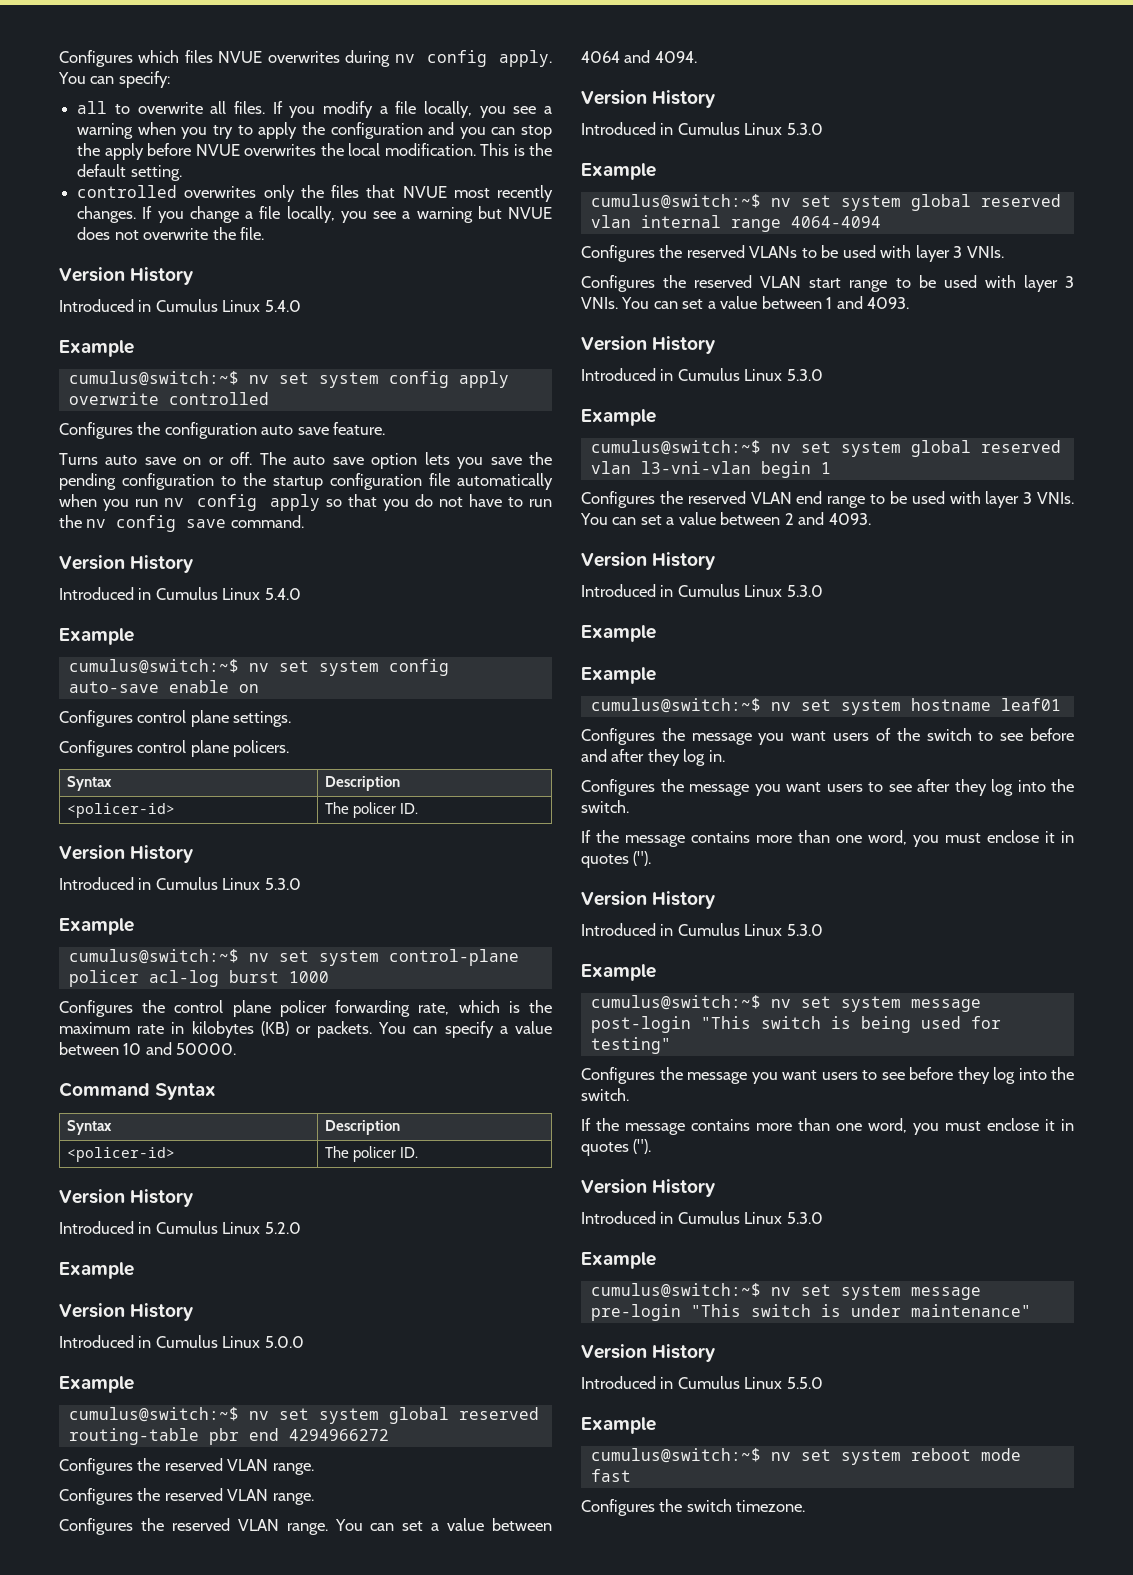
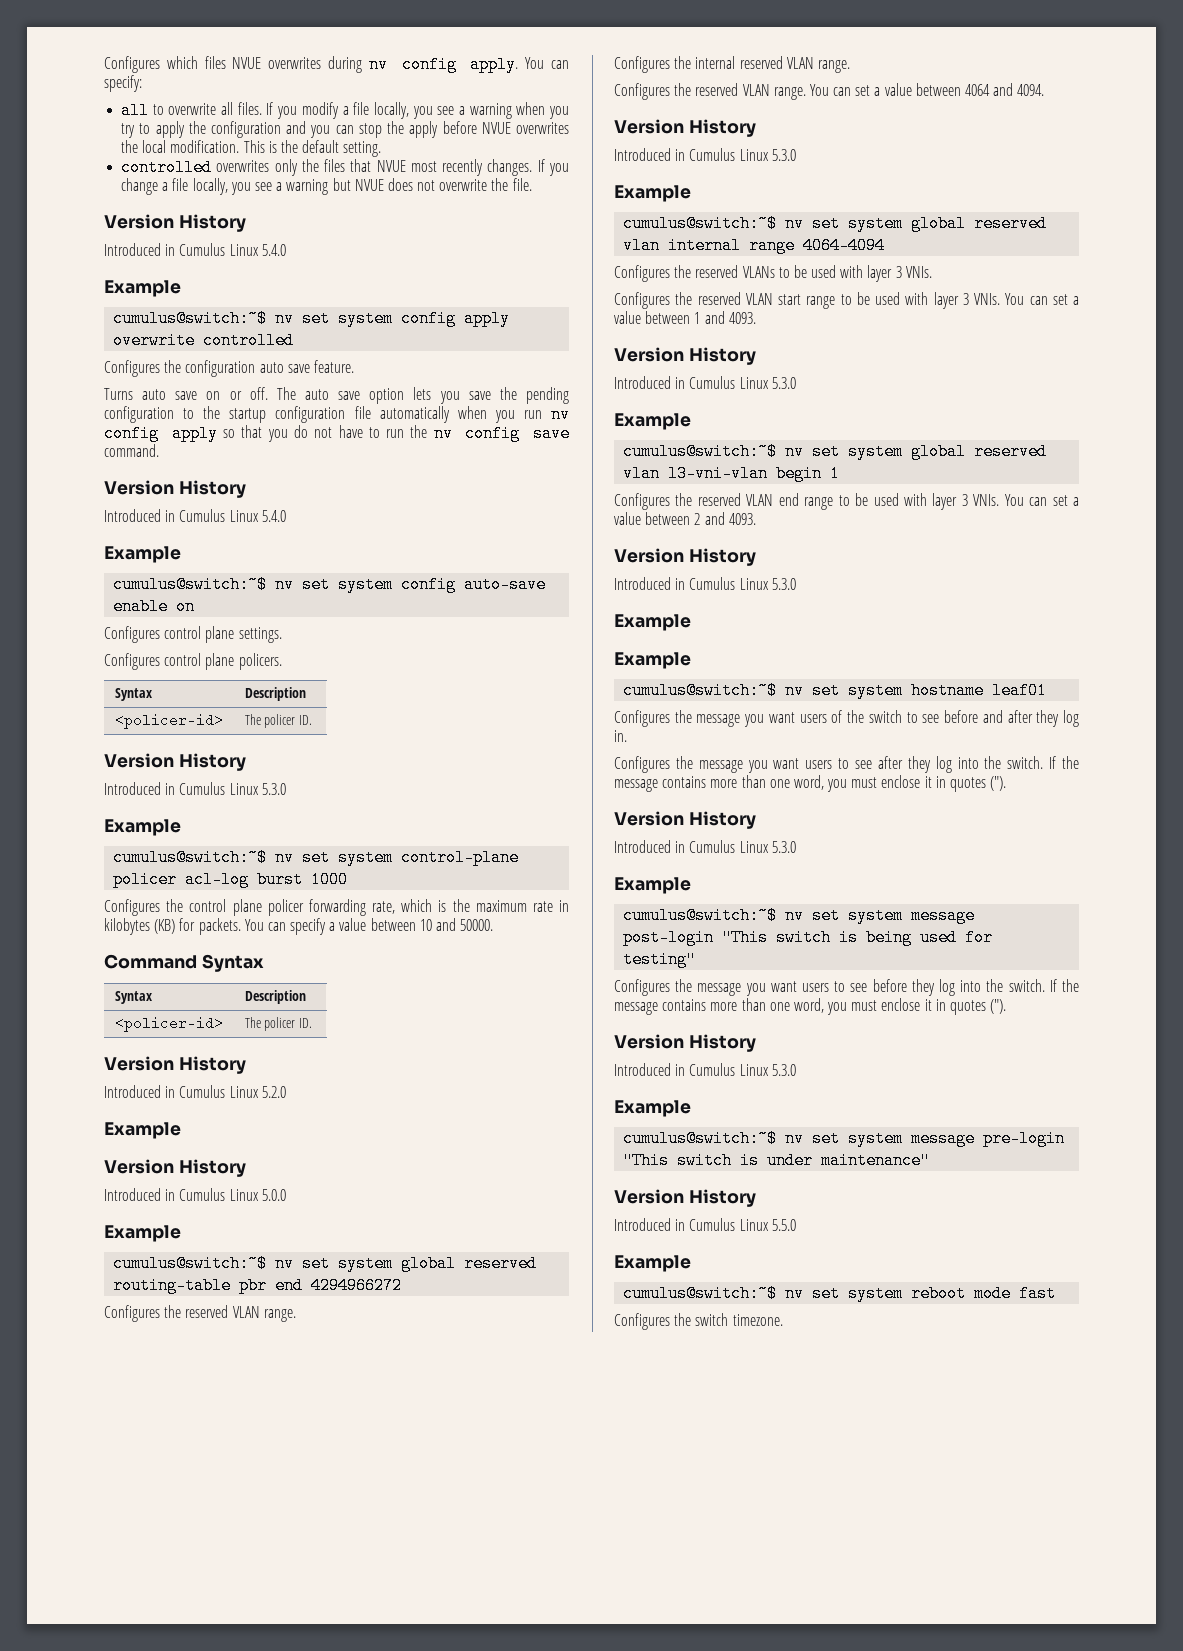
[295,1026,311,1034] or -> [179,918,196,931] for
(161, 1494) none -> [695,56,736,69] internal
(629, 806) // -> (1044, 762) none
(629, 1094) // -> (1045, 985) none

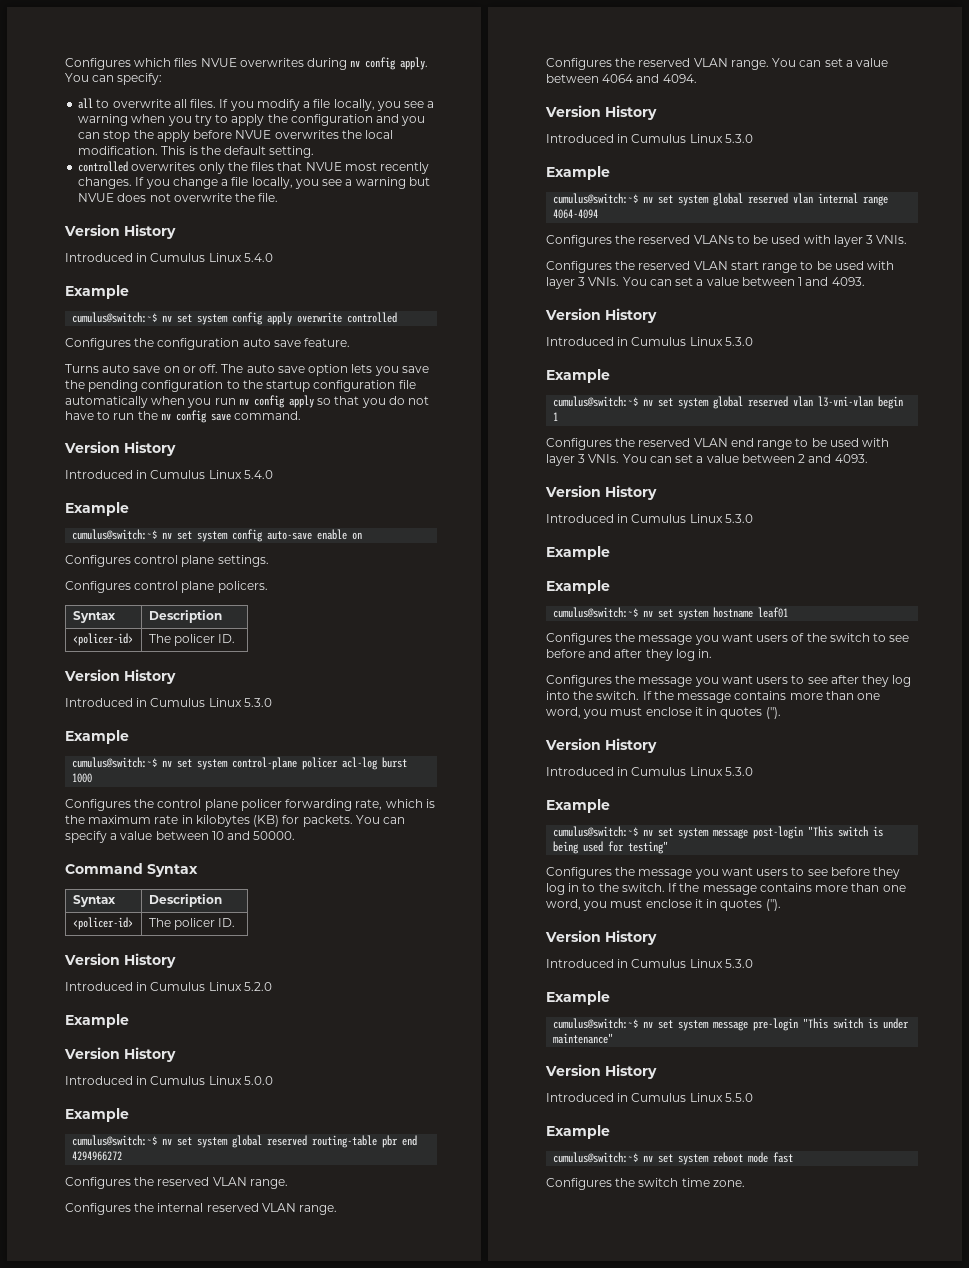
[960,980,982,992] into -> [568,883,596,892] in to
[732,1314,783,1326] timezone. -> [681,1178,745,1187] time zone.

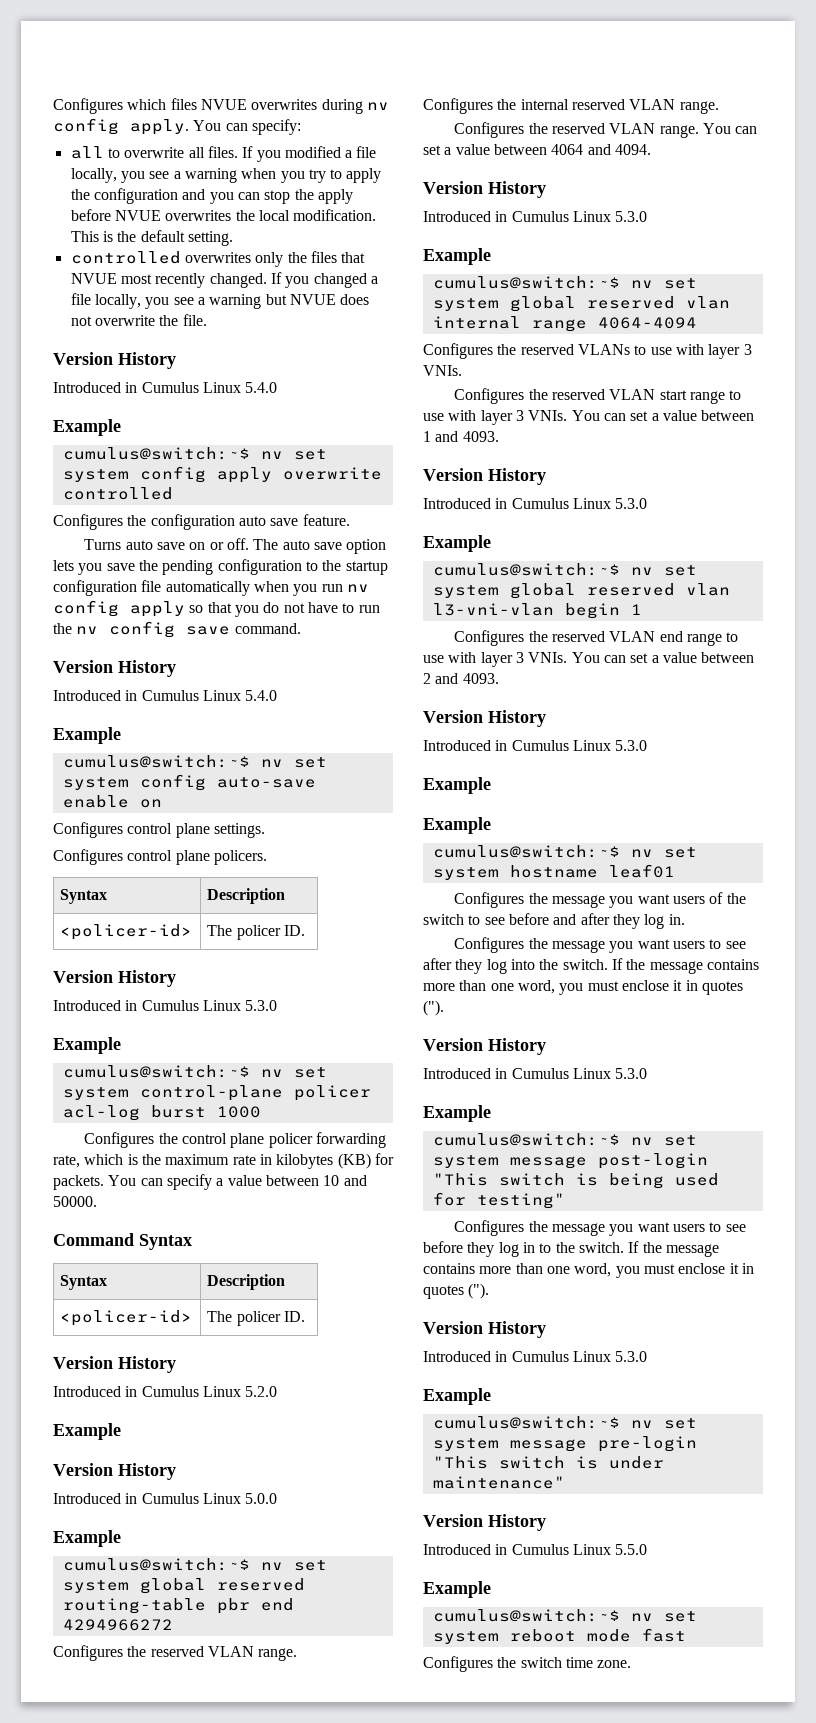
[256,99,300,111] modify -> [284,146,341,158] modified
[78,177,218,189] changes. If you change -> [209,272,367,288] changed. If you changed
[753,235,801,244] be used -> [650,347,672,355] use
[816,261,864,270] be used -> [423,413,444,421] use
[811,438,859,447] be used -> [423,655,444,663] use

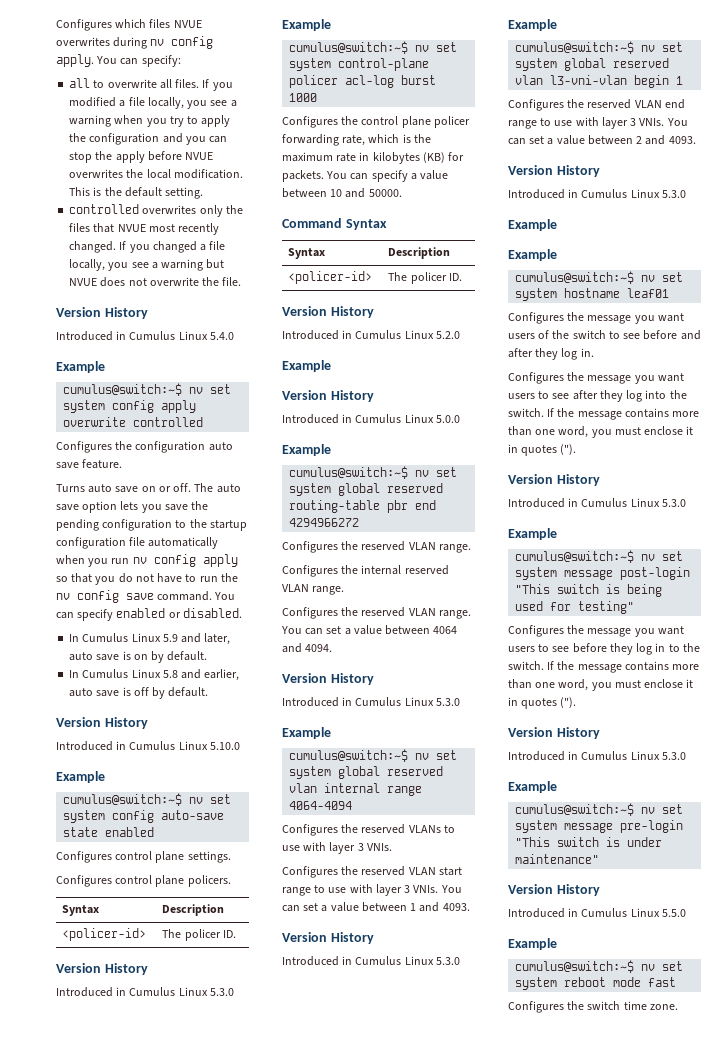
[53,660,176,677] [53,690,278,701] // Version History // Introduced in Cumulus Linux 5.4.0 -> [214,592,236,600] [56,608,242,621] [69,633,231,645] [69,651,208,663] [69,669,240,681] [69,687,209,699] [56,717,148,729] [56,741,240,751] You can specify enabled or disabled. // In Cumulus Linux 5.9 and later, auto save is on by default. // In Cumulus Linux 5.8 and earlier, auto save is off by default. // Version History // Introduced in Cumulus Linux 5.10.0
[62,795,162,808] enable on -> [63,827,155,837] state enabled

